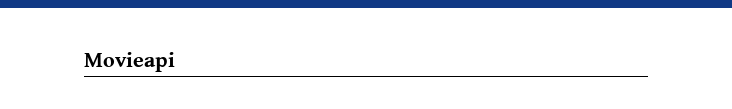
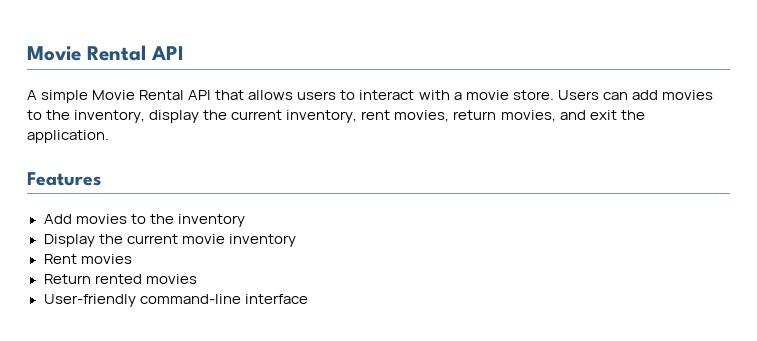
[84,52,175,72] Movieapi -> [27,45,184,61] [27,90,713,103] [27,110,645,123] [27,130,109,143] [27,172,101,186] [43,214,245,227] [43,234,296,247] [43,254,132,264] [43,274,197,284] [43,294,308,307] Movie Rental API // A simple Movie Rental API that allows users to interact with a movie store. Users can add movies to the inventory, display the current inventory, rent movies, return movies, and exit the application. // Features // Add movies to the inventory // Display the current movie inventory // Rent movies // Return rented movies // User-friendly command-line interface

